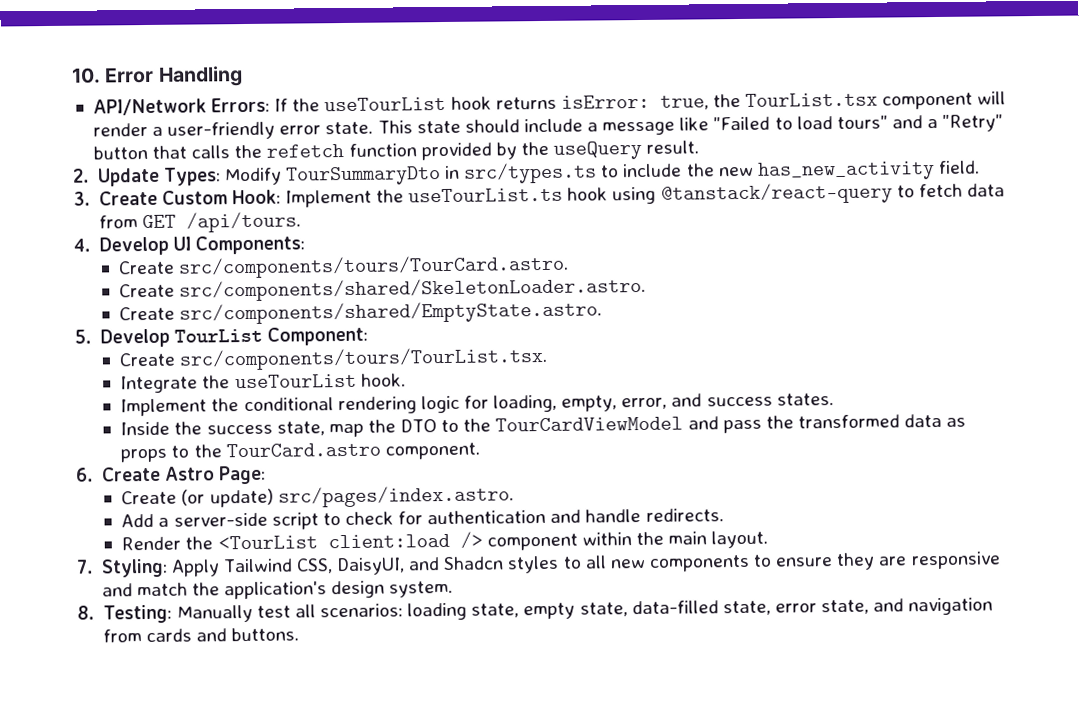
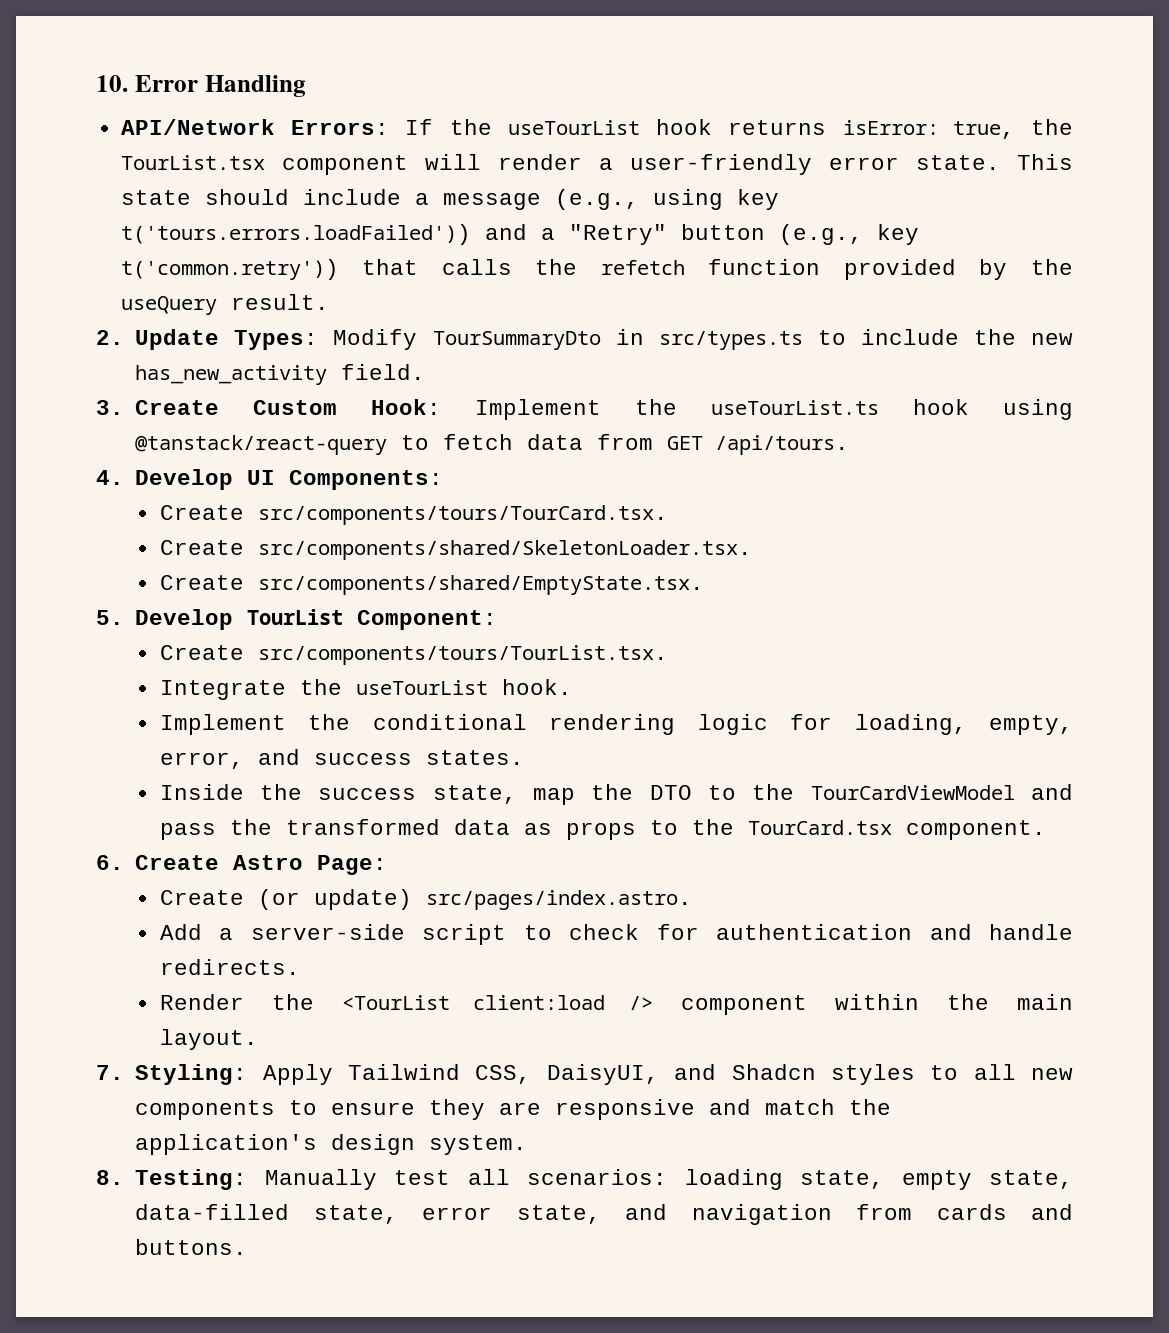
[679,115,888,131] like "Failed to load tours" -> [554,189,779,210] [120,224,471,245] (e.g., using key t('tours.errors.loadFailed'))
(148, 152) none -> [778,224,919,245] [120,259,339,280] (e.g., key t('common.retry'))
[178,254,570,279] [119,276,647,302] [119,300,603,325] src/components/tours/TourCard.astro. // Create src/components/shared/SkeletonLoader.astro. // Create src/components/shared/EmptyState.astro. -> [257,505,668,525] [159,540,752,560] [159,575,704,595] src/components/tours/TourCard.tsx. // Create src/components/shared/SkeletonLoader.tsx. // Create src/components/shared/EmptyState.tsx.
[225,442,381,458] TourCard.astro -> [747,820,892,835] TourCard.tsx

